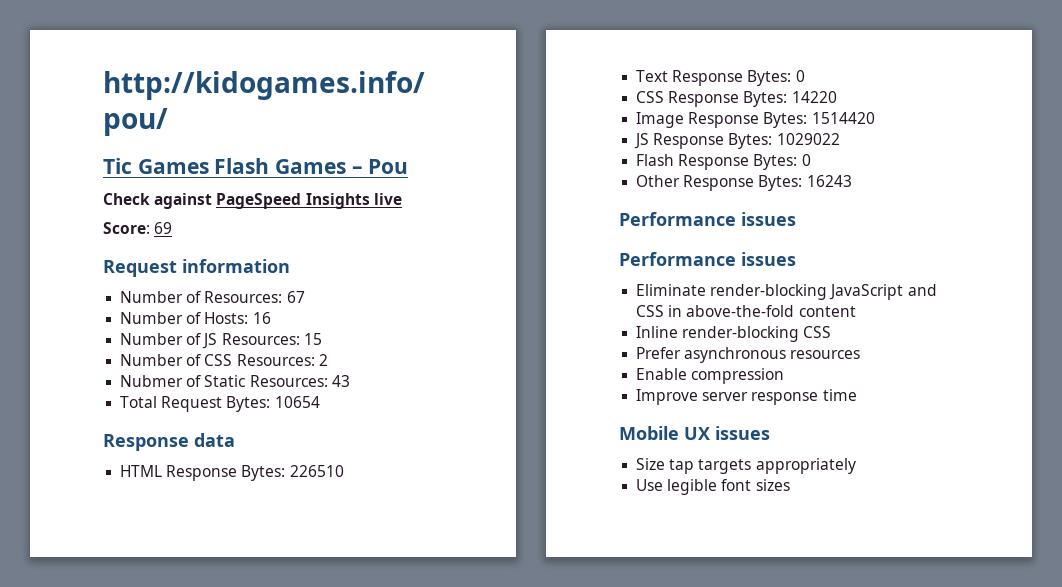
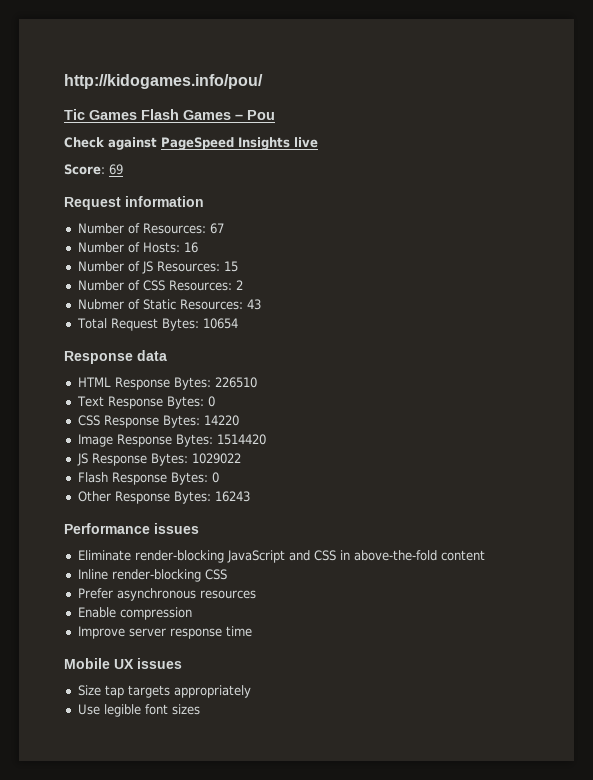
[619,252,796,266] // Performance issues -> (199, 528) none

